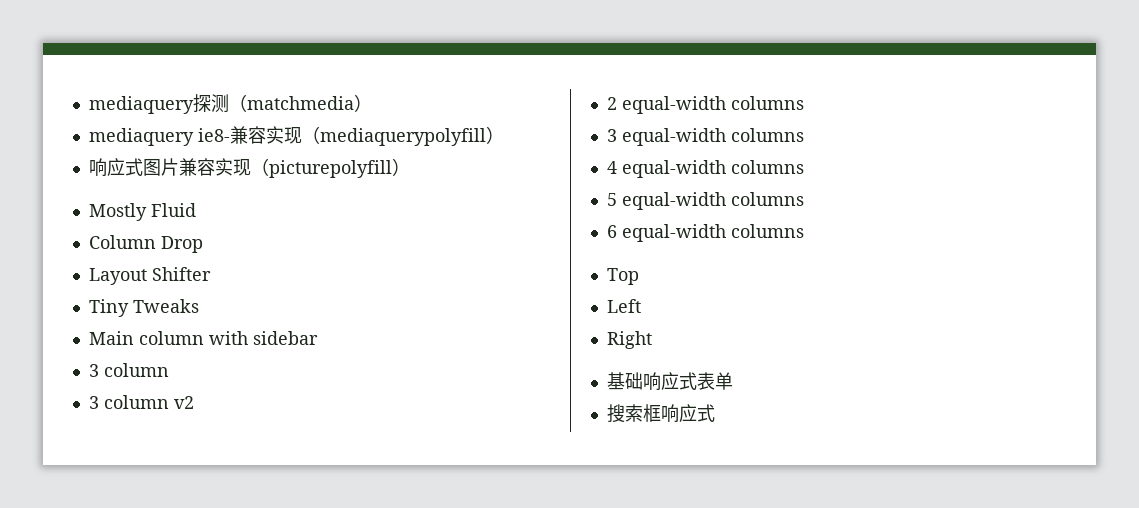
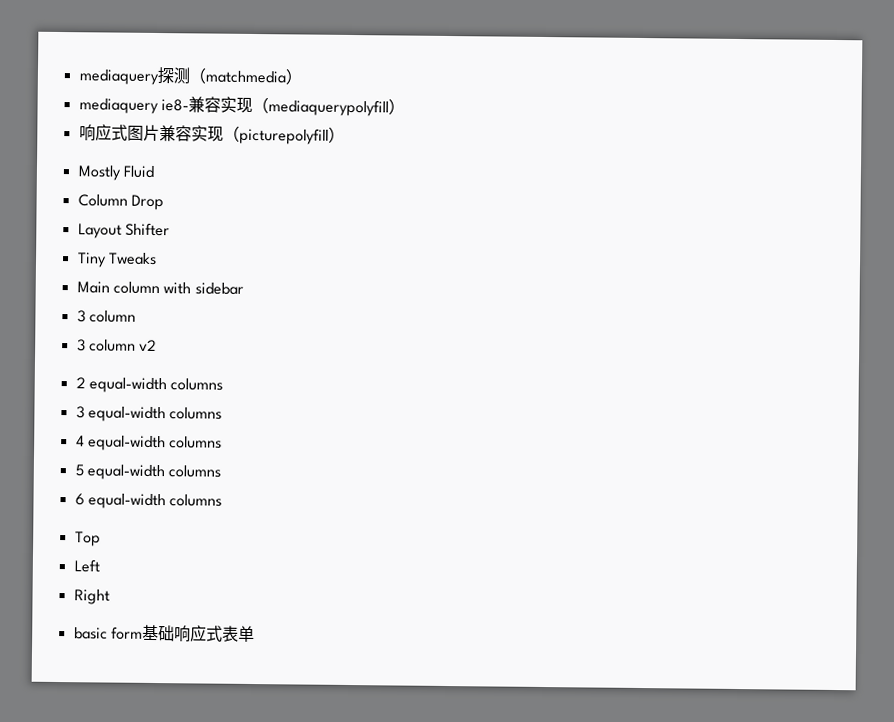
(652, 340) none -> [73,626,143,640] basic form
[606,404,715,423] // 搜索框响应式 -> (255, 634) none

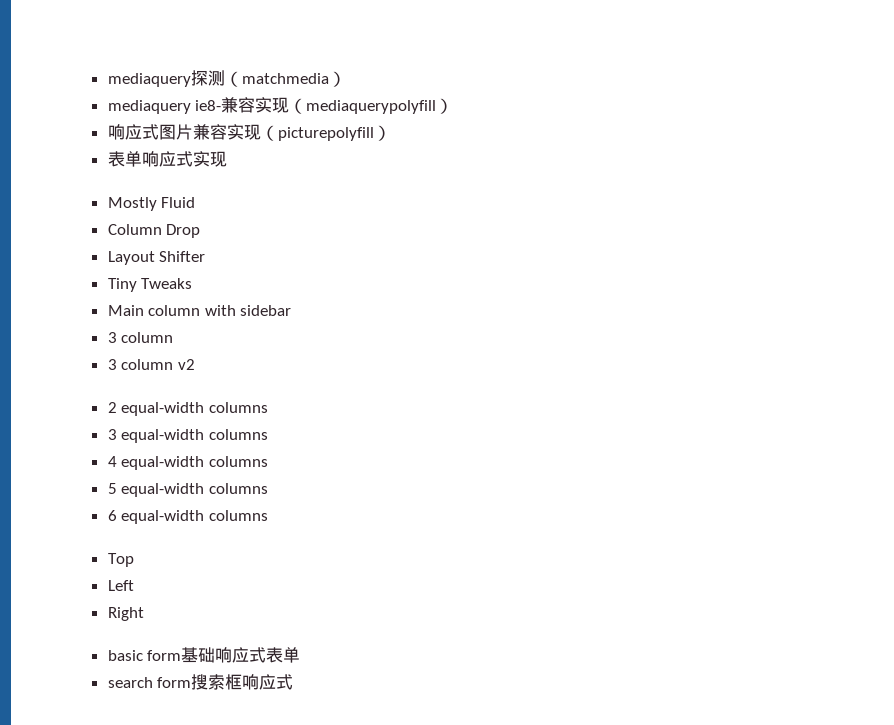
(345, 134) none -> [107,151,227,167] // 表单响应式实现
(255, 634) none -> [107,674,294,690] // search form搜索框响应式

